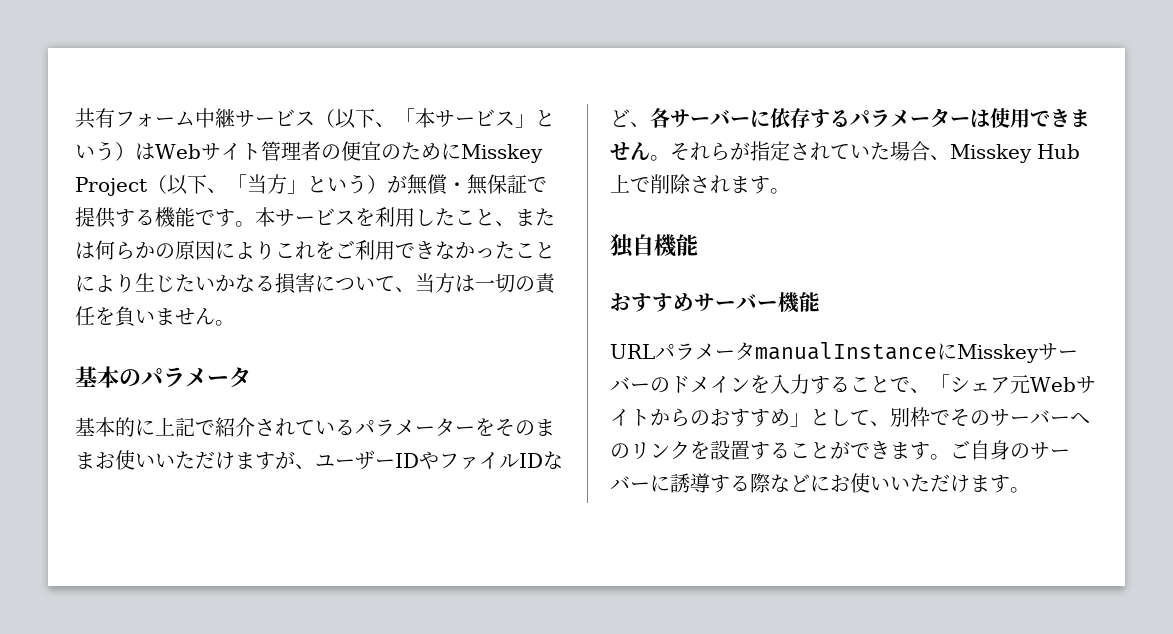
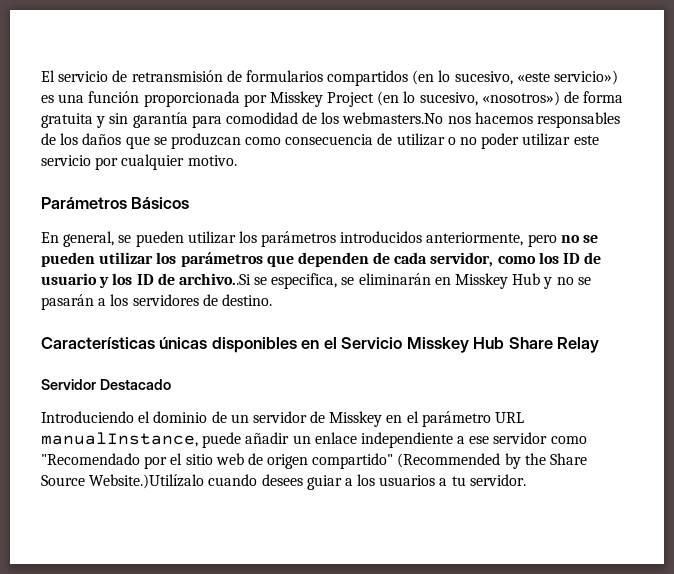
[75,108,555,129] [75,141,543,163] [75,174,547,196] [75,207,555,228] [75,240,555,260] [75,273,556,294] [75,306,235,327] [75,366,251,388] [75,417,555,437] [75,450,563,470] [610,108,1090,128] [610,141,1080,163] [610,174,790,194] [610,234,698,258] [610,292,820,313] [610,342,1078,363] [610,374,1096,394] [610,407,1090,427] [610,440,1070,460] [610,473,1030,493] 共有フォーム中継サービス（以下、「本サービス」という）はWebサイト管理者の便宜のためにMisskey Project（以下、「当方」という）が無償・無保証で提供する機能です。本サービスを利用したこと、または何らかの原因によりこれをご利用できなかったことにより生じたいかなる損害について、当方は一切の責任を負いません。 // 基本のパラメータ // 基本的に上記で紹介されているパラメーターをそのままお使いいただけますが、ユーザーIDやファイルIDなど、各サーバーに依存するパラメーターは使用できません。それらが指定されていた場合、Misskey Hub上で削除されます。 // 独自機能 // おすすめサーバー機能 // URLパラメータmanualInstanceにMisskeyサーバーのドメインを入力することで、「シェア元Webサイトからのおすすめ」として、別枠でそのサーバーへのリンクを設置することができます。ご自身のサーバーに誘導する際などにお使いいただけます。 -> [41,70,619,86] [41,91,624,107] [41,112,621,128] [41,133,599,149] [41,154,237,170] [41,197,190,209] [41,231,599,247] [41,252,602,267] [41,273,591,289] [41,294,272,310] [41,337,600,353] [41,379,171,390] [41,411,525,427] [41,432,587,448] [41,453,588,469] [41,474,526,490] El servicio de retransmisión de formularios compartidos (en lo sucesivo, «este servicio») es una función proporcionada por Misskey Project (en lo sucesivo, «nosotros») de forma gratuita y sin garantía para comodidad de los webmasters.No nos hacemos responsables de los daños que se produzcan como consecuencia de utilizar o no poder utilizar este servicio por cualquier motivo. // Parámetros Básicos // En general, se pueden utilizar los parámetros introducidos anteriormente, pero no se pueden utilizar los parámetros que dependen de cada servidor, como los ID de usuario y los ID de archivo..Si se especifica, se eliminarán en Misskey Hub y no se pasarán a los servidores de destino. // Características únicas disponibles en el Servicio Misskey Hub Share Relay // Servidor Destacado // Introduciendo el dominio de un servidor de Misskey en el parámetro URL manualInstance, puede añadir un enlace independiente a ese servidor como "Recomendado por el sitio web de origen compartido" (Recommended by the Share Source Website.)Utilízalo cuando desees guiar a los usuarios a tu servidor.

